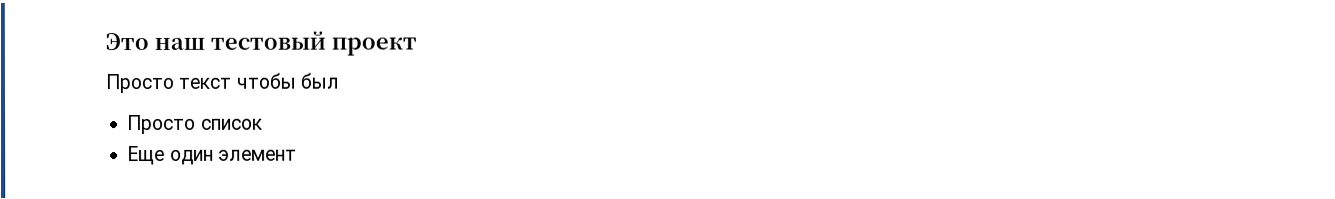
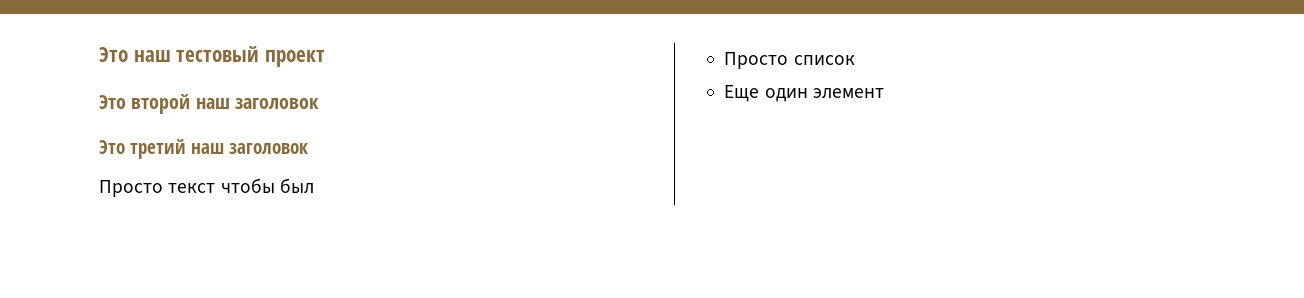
(417, 46) none -> [99,94,320,114] [99,139,309,159] // Это второй наш заголовок // Это третий наш заголовок

